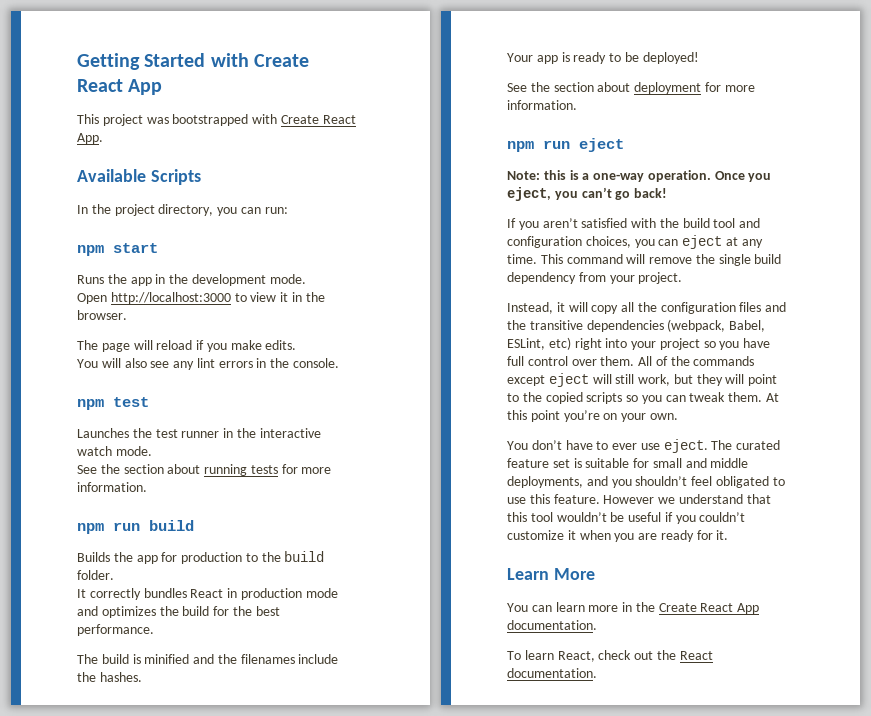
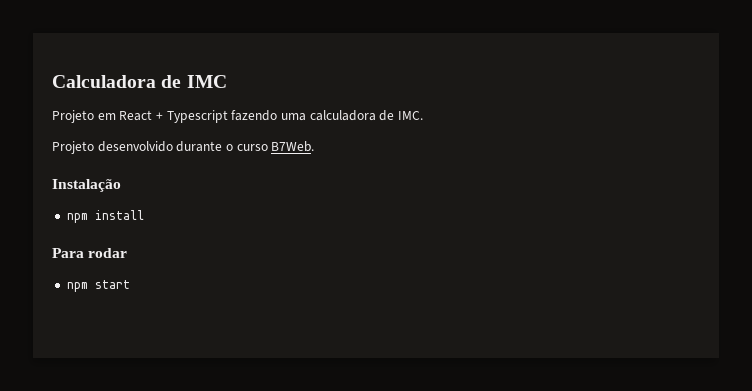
[77,53,309,70] [77,79,163,95] [77,114,356,126] [77,133,103,144] [77,169,201,185] [77,204,288,216] [77,243,158,256] [77,274,306,286] [77,292,325,304] [77,310,127,320] [77,340,297,352] [77,358,340,370] [77,397,149,410] [77,428,321,438] [77,446,152,456] [77,464,332,476] [77,482,147,492] [77,520,194,534] [77,551,325,564] [77,570,114,580] [77,588,338,600] [77,606,280,618] [77,624,154,636] [77,654,339,664] [77,672,142,682] [507,52,699,64] [507,82,755,94] [507,100,577,110] [507,138,624,152] [507,170,772,182] [507,187,668,201] [507,218,761,230] [507,235,763,249] [507,254,782,266] [507,272,683,284] [507,302,787,314] [507,319,766,332] [507,337,771,350] [507,356,755,366] [507,373,778,387] [507,392,780,404] [507,410,678,422] [507,439,781,453] [507,458,749,468] [507,476,785,488] [507,494,771,504] [507,512,746,524] [507,530,729,542] [507,568,595,580] [507,602,760,614] [507,620,597,630] [507,650,713,662] [507,668,597,678] Getting Started with Create React App // This project was bootstrapped with Create React App. // Available Scripts // In the project directory, you can run: // npm start // Runs the app in the development mode. // Open http://localhost:3000 to view it in the browser. // The page will reload if you make edits. // You will also see any lint errors in the console. // npm test // Launches the test runner in the interactive watch mode. // See the section about running tests for more information. // npm run build // Builds the app for production to the build folder. // It correctly bundles React in production mode and optimizes the build for the best performance. // The build is minified and the filenames include the hashes. // Your app is ready to be deployed! // See the section about deployment for more information. // npm run eject // Note: this is a one-way operation. Once you eject, you can’t go back! // If you aren’t satisfied with the build tool and configuration choices, you can eject at any time. This command will remove the single build dependency from your project. // Instead, it will copy all the configuration files and the transitive dependencies (webpack, Babel, ESLint, etc) right into your project so you have full control over them. All of the commands except eject will still work, but they will point to the copied scripts so you can tweak them. At this point you’re on your own. // You don’t have to ever use eject. The curated feature set is suitable for small and middle deployments, and you shouldn’t feel obligated to use this feature. However we understand that this tool wouldn’t be useful if you couldn’t customize it when you are ready for it. // Learn More // You can learn more in the Create React App documentation. // To learn React, check out the React documentation. -> [52,75,227,88] [52,110,423,123] [52,141,315,154] [52,179,121,192] [66,210,144,223] [52,248,128,258] [66,280,130,292] Calculadora de IMC // Projeto em React + Typescript fazendo uma calculadora de IMC. // Projeto desenvolvido durante o curso B7Web. // Instalação // npm install // Para rodar // npm start

